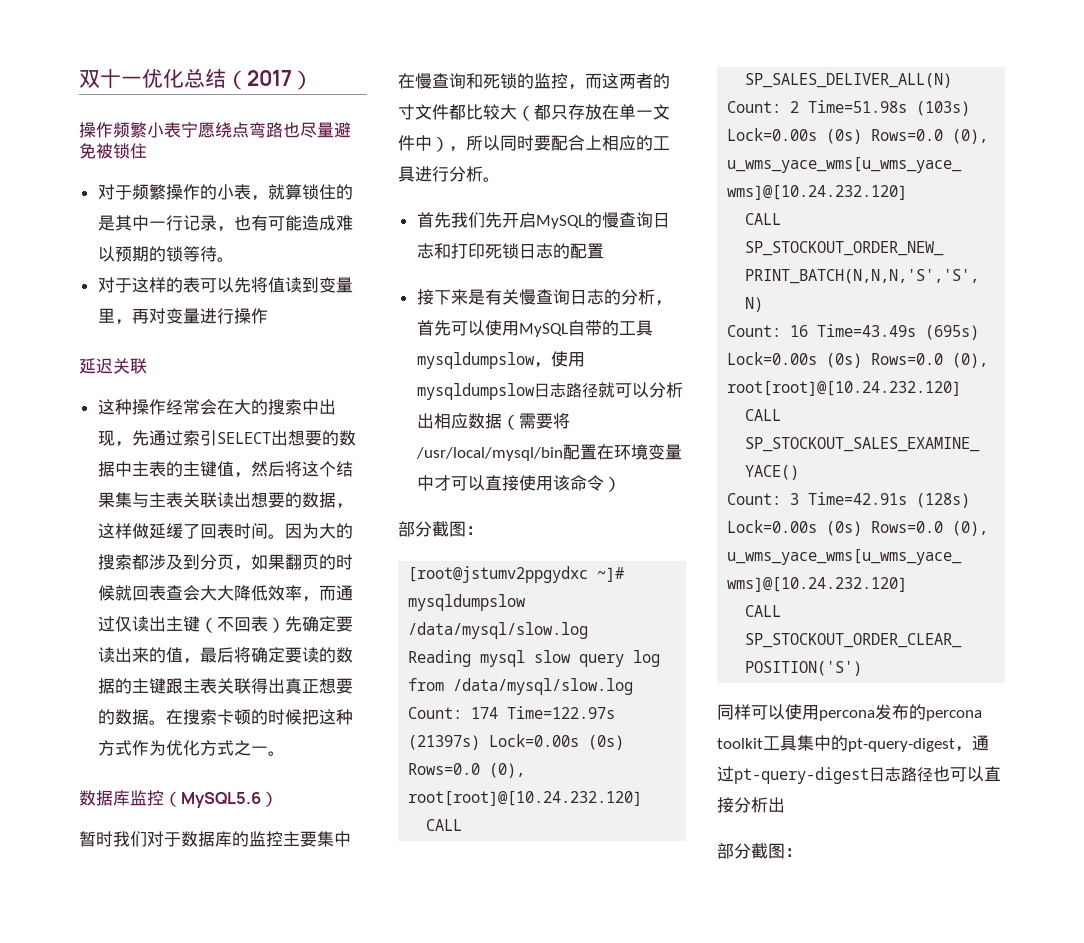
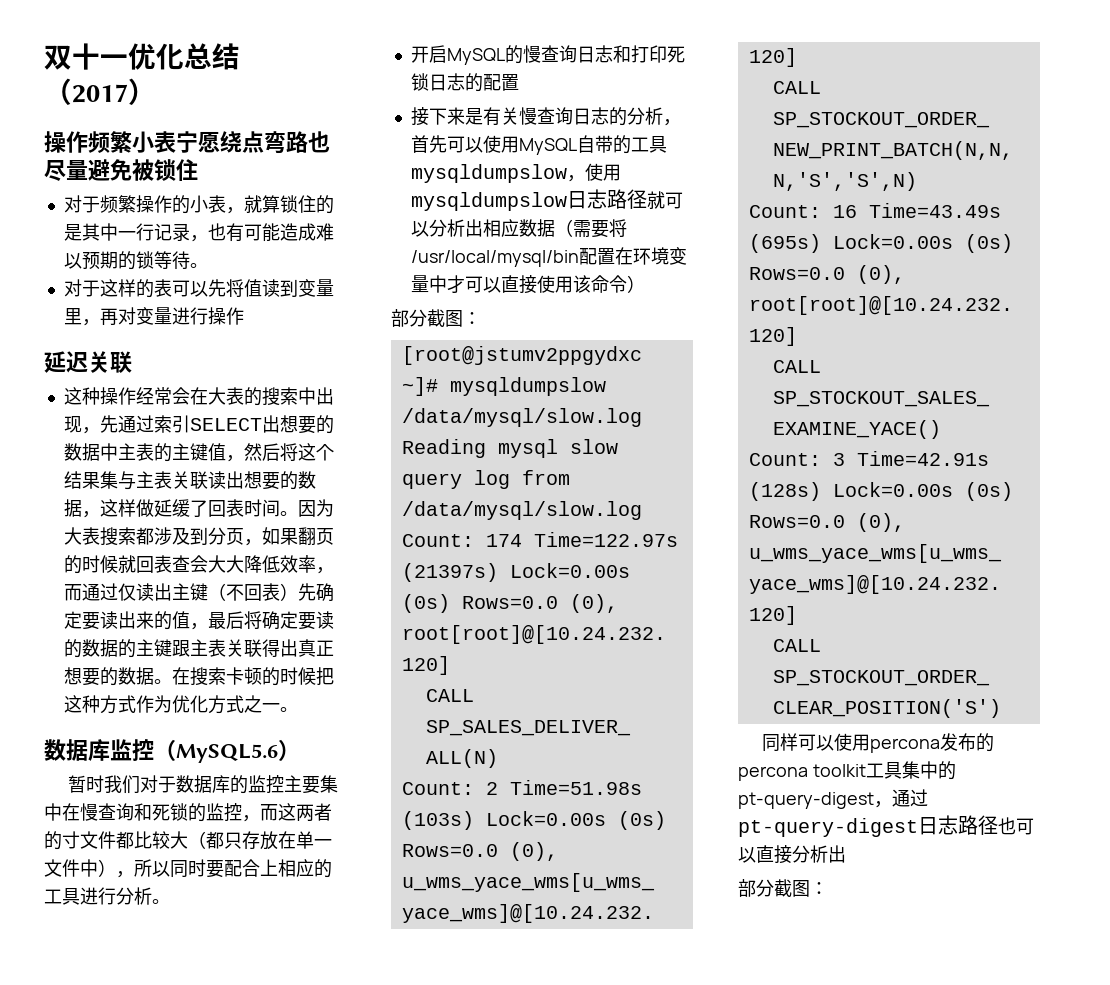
(251, 407) none -> [225,387,244,405] 表
[335,523,353,539] 的 -> [81,527,100,545] 表
[416,212,502,228] 首先我们先 -> (170, 901) none

